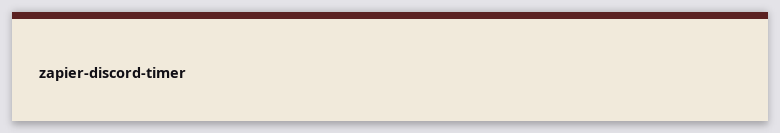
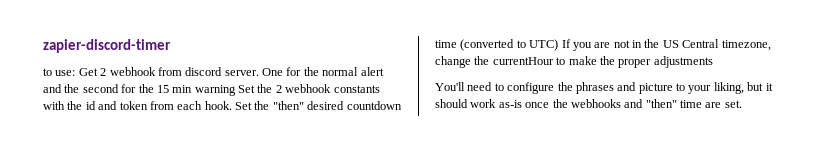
(186, 74) none -> [43,67,384,76] [43,84,380,96] [43,101,402,110] [435,39,771,51] [435,56,713,68] [435,82,773,94] [435,99,742,108] // to use: Get 2 webhook from discord server. One for the normal alert and the second for the 15 min warning Set the 2 webhook constants with the id and token from each hook. Set the "then" desired countdown time (converted to UTC) If you are not in the US Central timezone, change the currentHour to make the proper adjustments // You'll need to configure the phrases and picture to your liking, but it should work as-is once the webhooks and "then" time are set.

